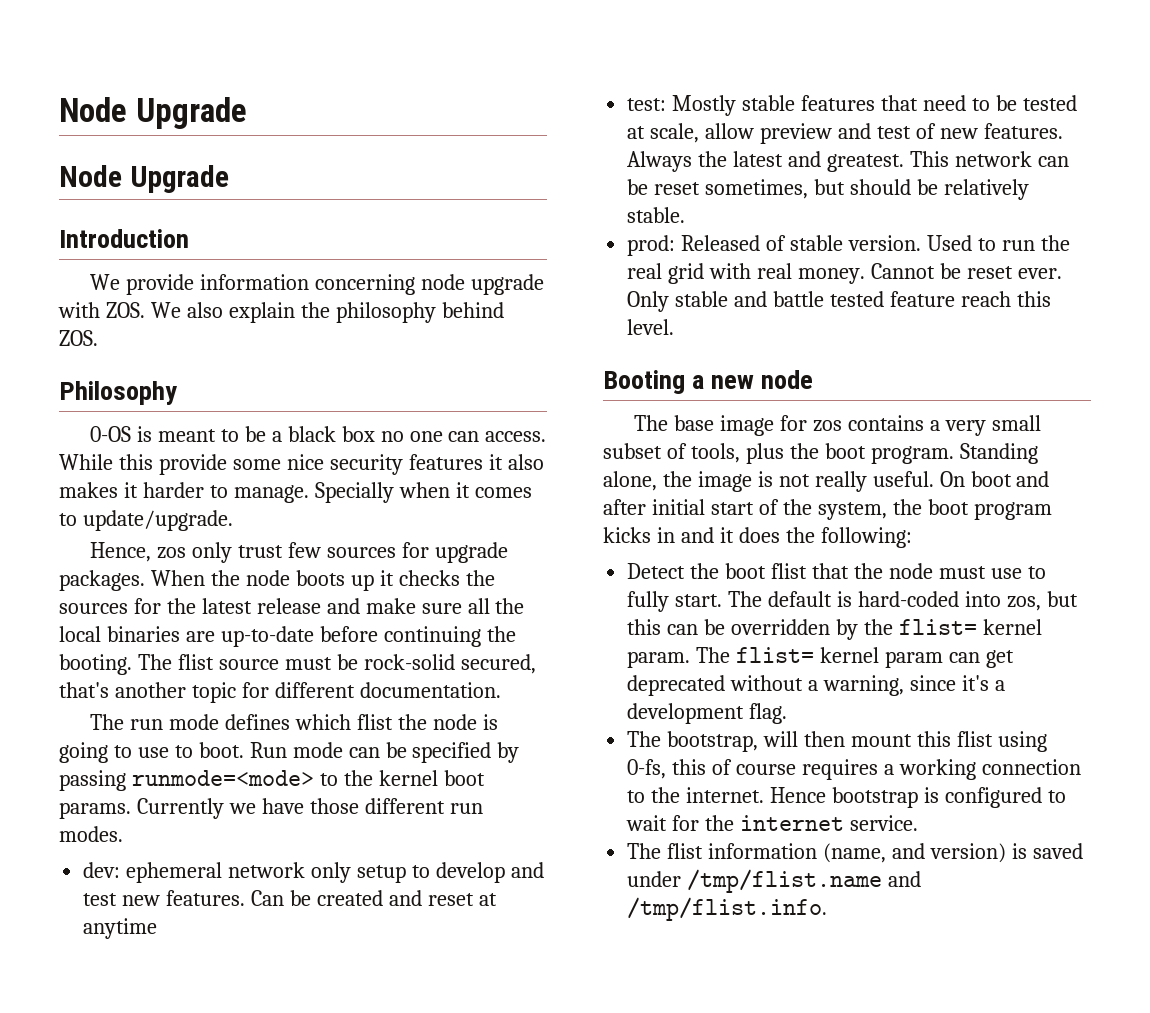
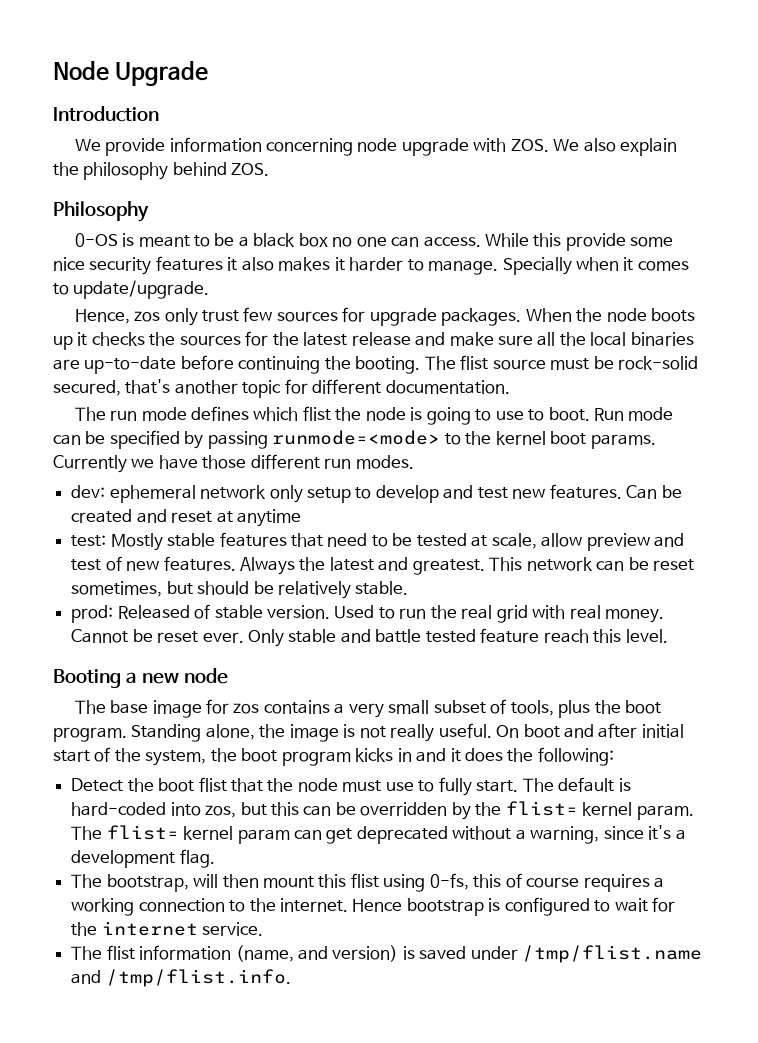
[59,97,247,129] [59,165,229,193] Node Upgrade // Node Upgrade -> [53,61,209,86] Node Upgrade

